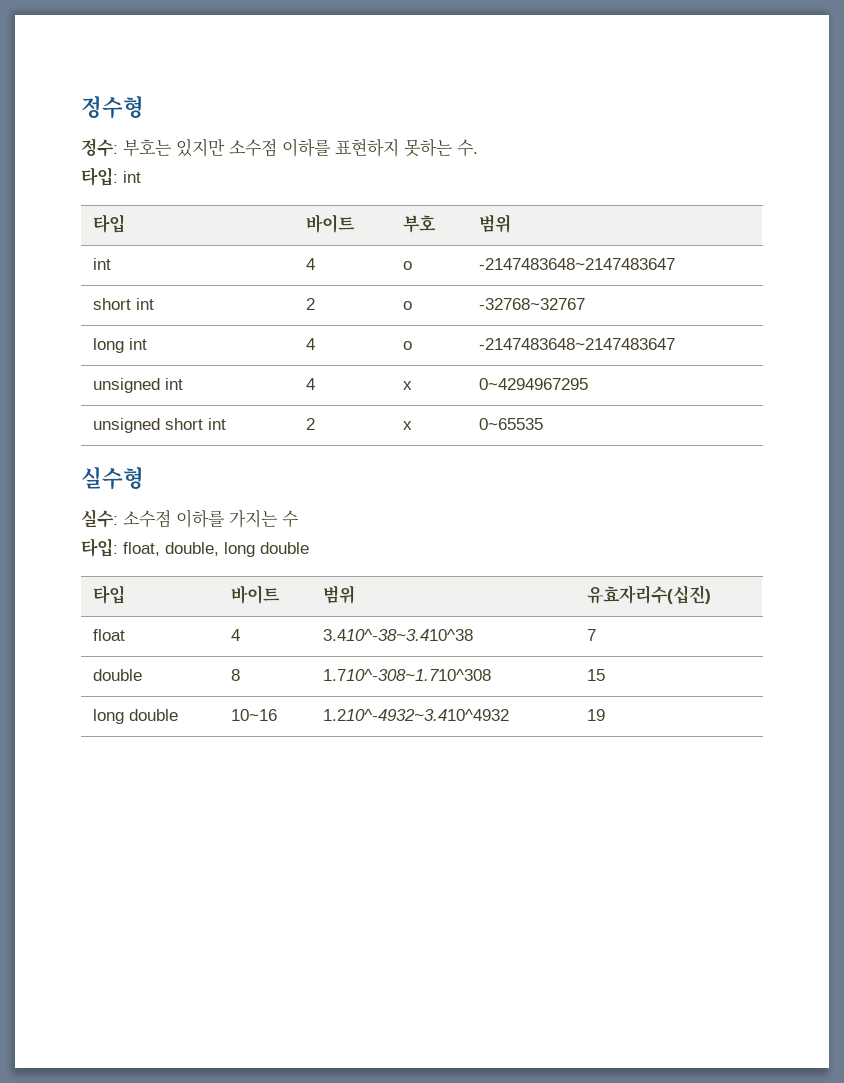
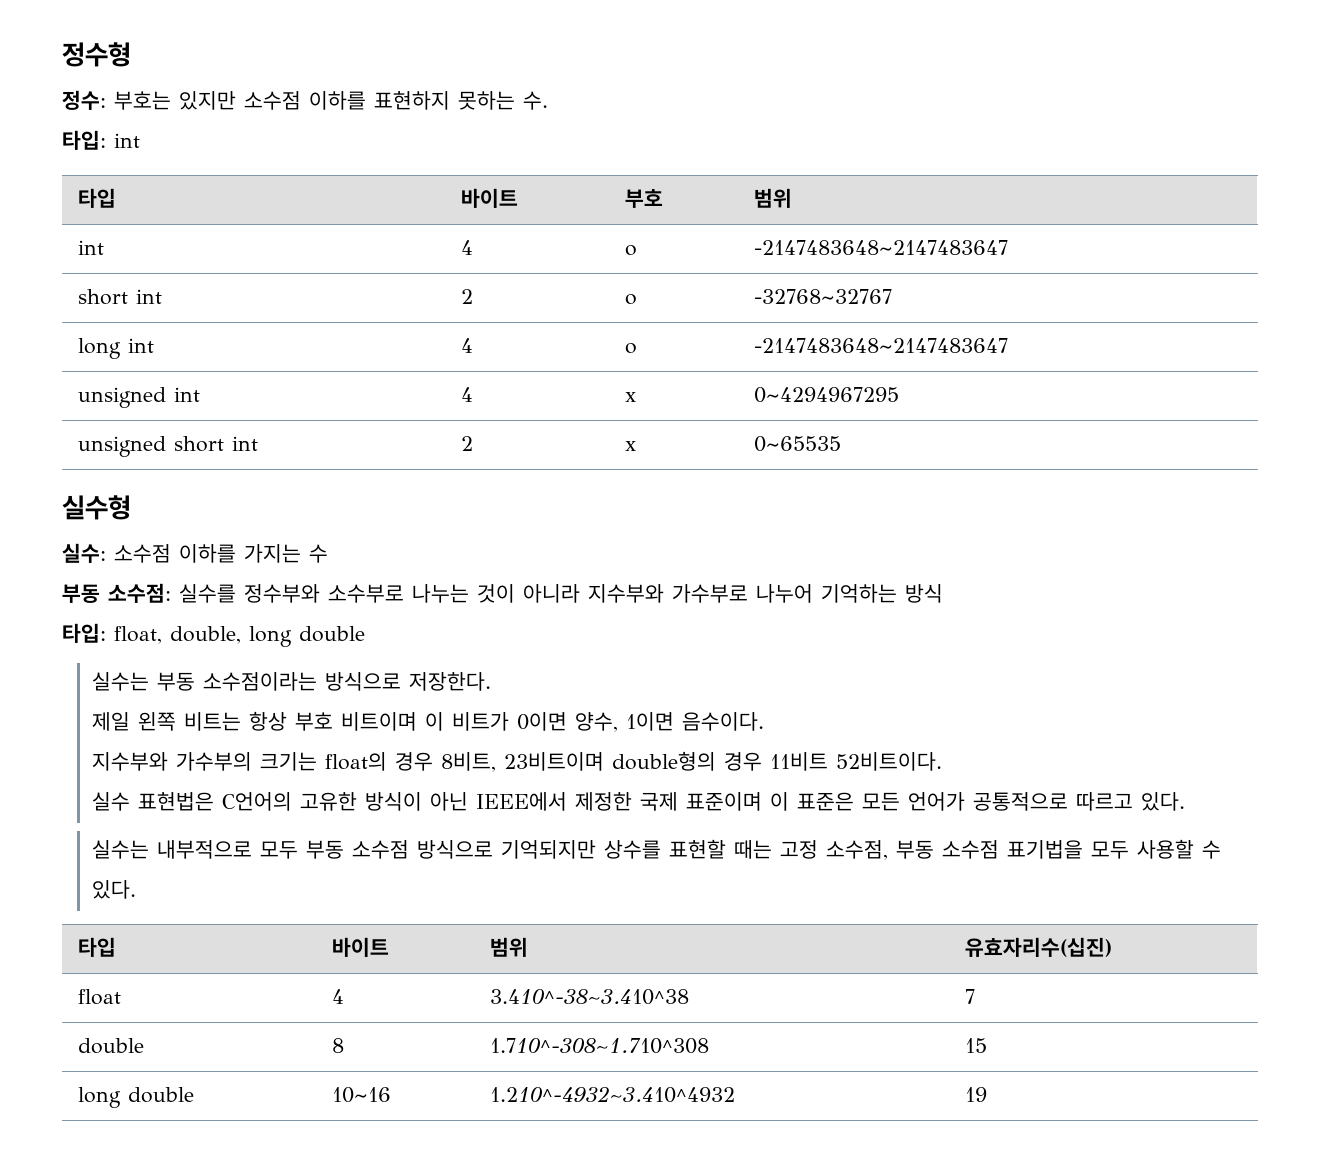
(299, 519) none -> [62,583,943,603] // 부동 소수점: 실수를 정수부와 소수부로 나누는 것이 아니라 지수부와 가수부로 나누어 기억하는 방식
(309, 548) none -> [92,672,492,691] [92,711,765,732] [92,751,943,772] [92,792,1186,811] [92,839,1222,860] [92,880,137,899] // 실수는 부동 소수점이라는 방식으로 저장한다. // 제일 왼쪽 비트는 항상 부호 비트이며 이 비트가 0이면 양수, 1이면 음수이다. // 지수부와 가수부의 크기는 float의 경우 8비트, 23비트이며 double형의 경우 11비트 52비트이다. // 실수 표현법은 C언어의 고유한 방식이 아닌 IEEE에서 제정한 국제 표준이며 이 표준은 모든 언어가 공통적으로 따르고 있다. // 실수는 내부적으로 모두 부동 소수점 방식으로 기억되지만 상수를 표현할 때는 고정 소수점, 부동 소수점 표기법을 모두 사용할 수 있다.

